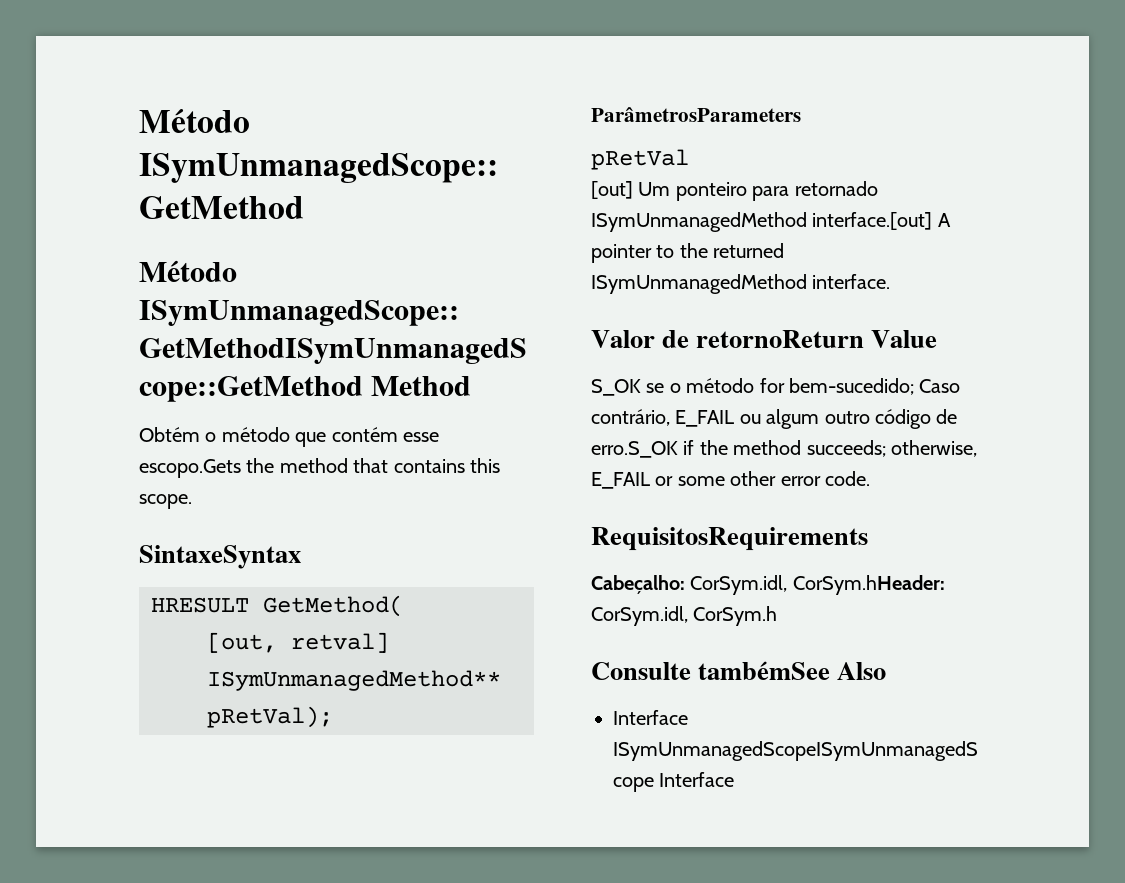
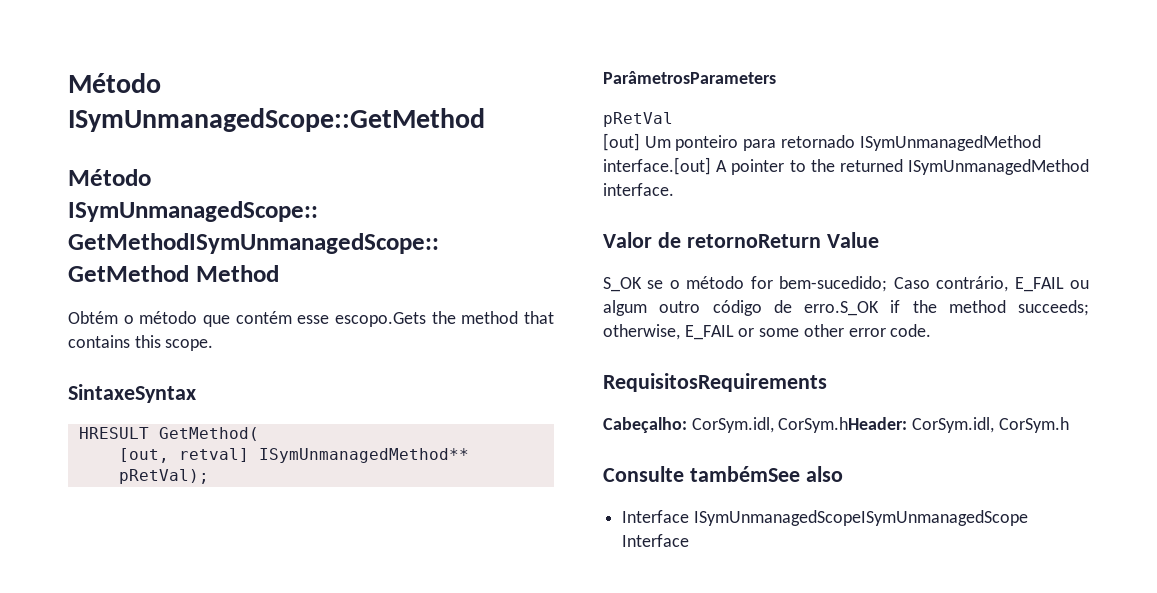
[837,662,887,680] Also -> [805,466,843,482] also

